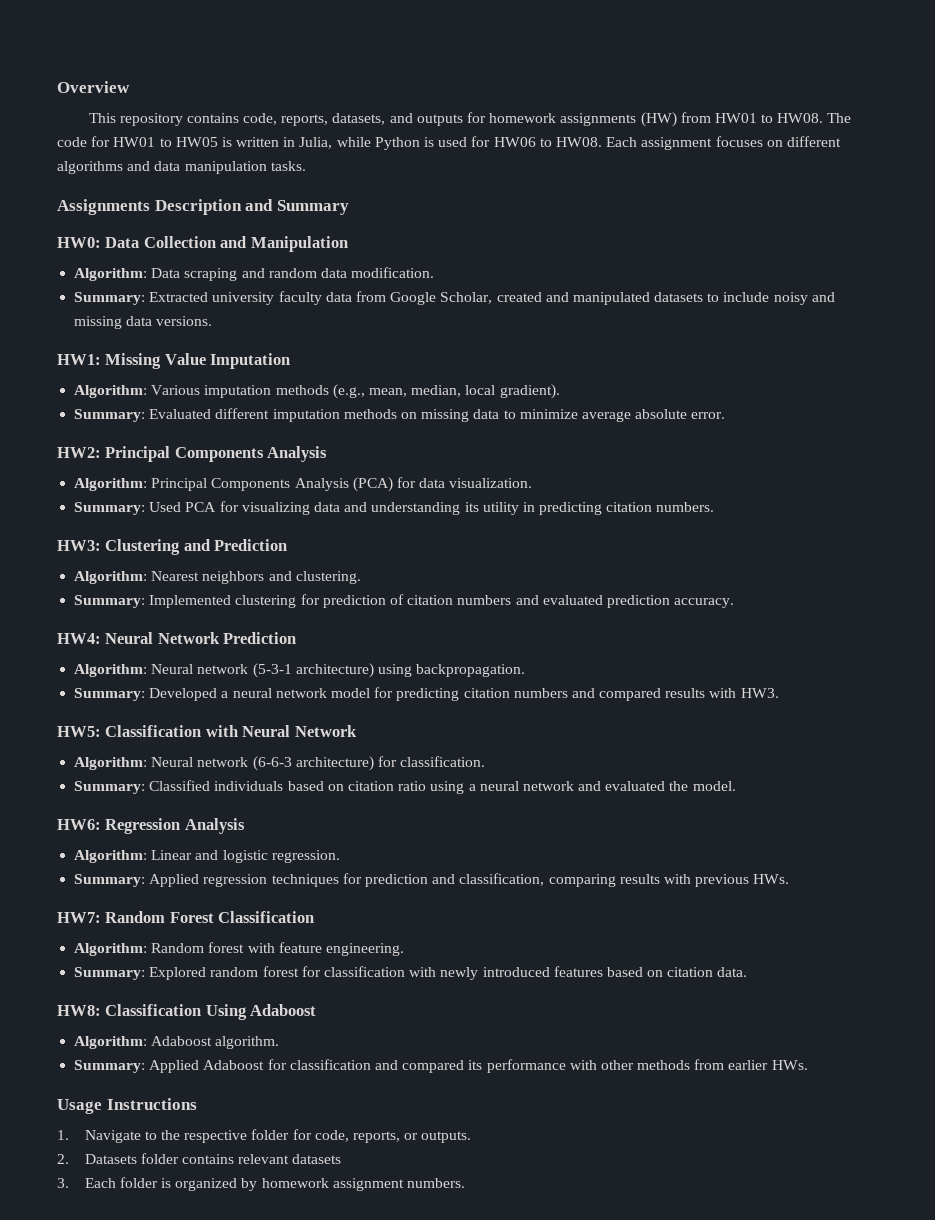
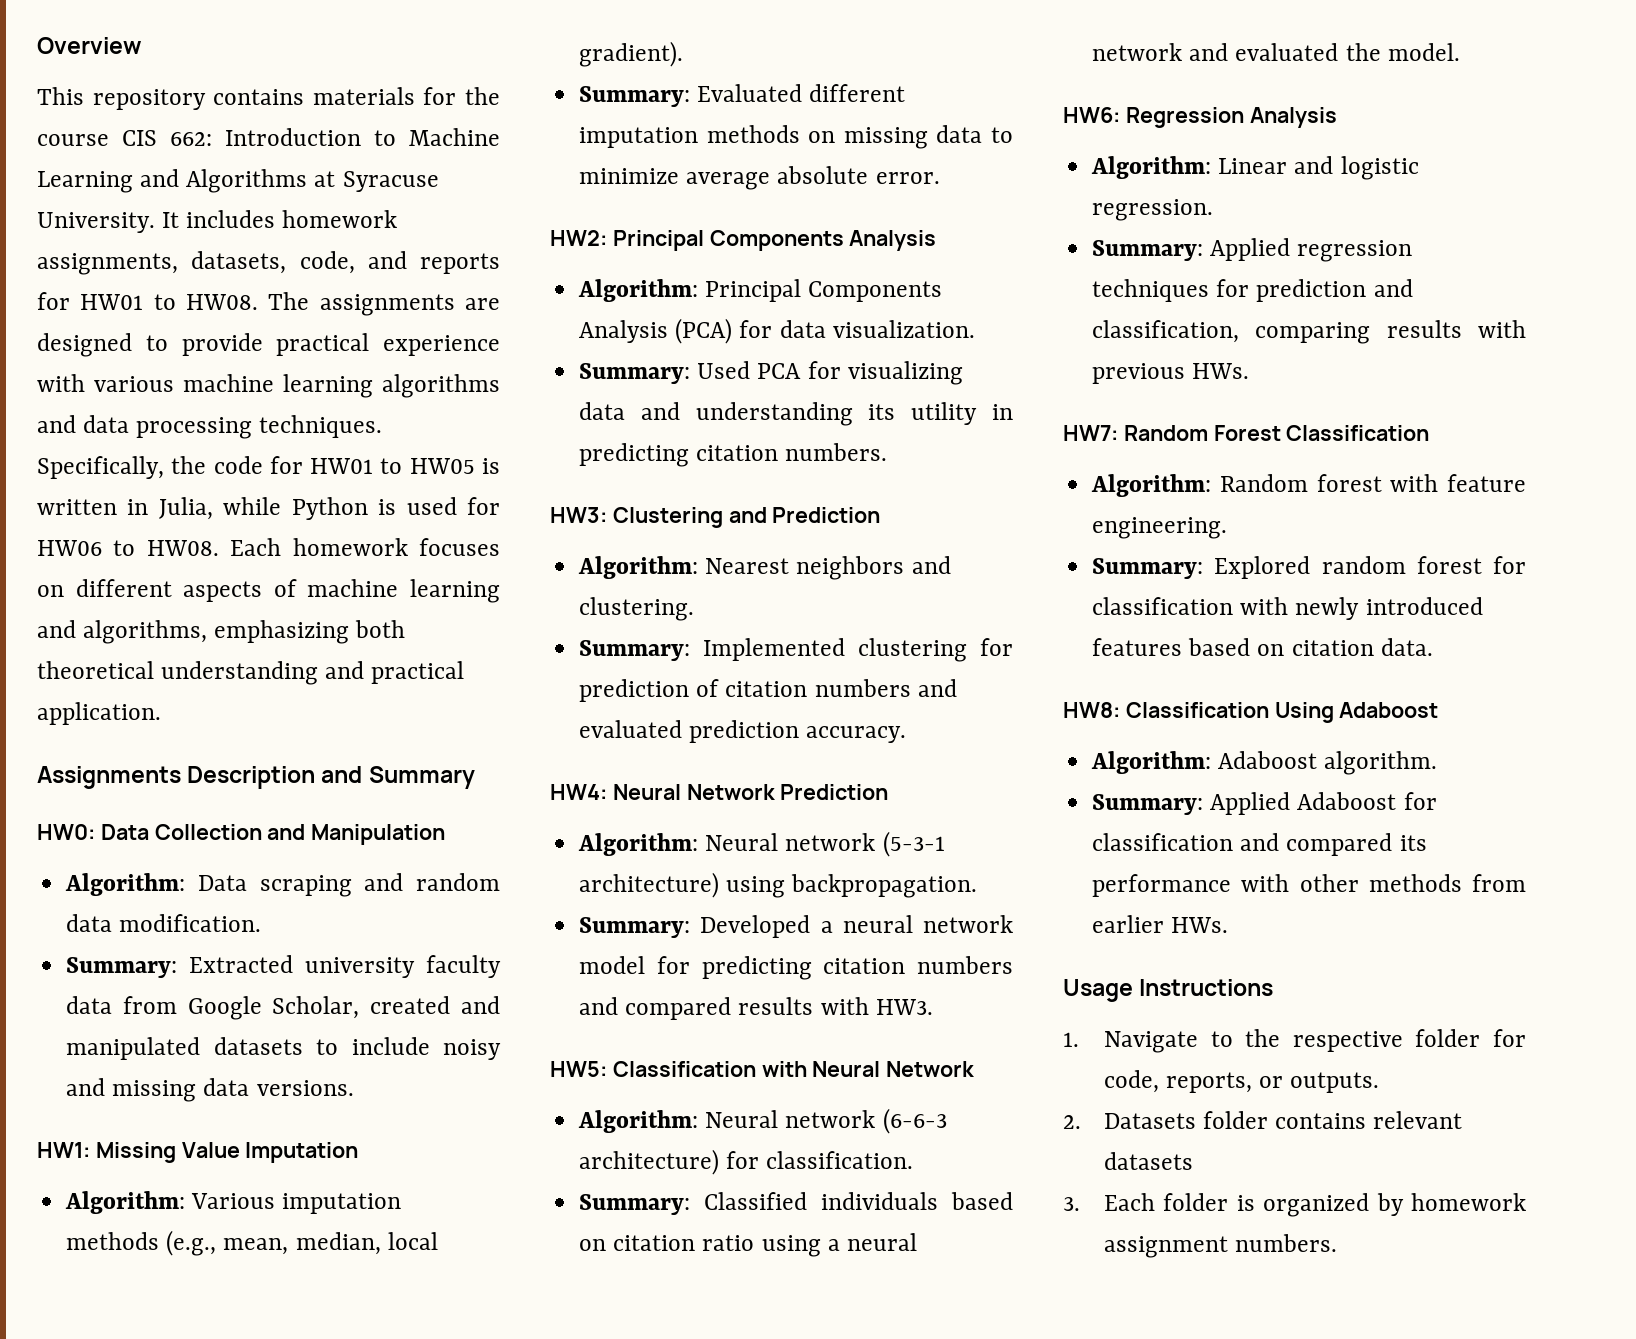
[243,112,852,127] code, reports, datasets, and outputs for homework assignments (HW) from HW01 to HW08. The -> [312,87,501,105] [37,128,500,146] [37,169,439,193] [37,210,398,233] [37,251,500,275] [37,292,500,316] [37,333,500,357] [37,374,500,398] [37,415,383,439] [37,456,207,479] materials for the course CIS 662: Introduction to Machine Learning and Algorithms at Syracuse University. It includes homework assignments, datasets, code, and reports for HW01 to HW08. The assignments are designed to provide practical experience with various machine learning algorithms and data processing techniques. Specifically, the
[641,137,713,150] assignment -> [292,538,408,556] homework
[57,161,306,174] algorithms and data manipulation tasks. -> [183,579,501,603] [37,620,406,644] [37,661,465,685] [37,702,161,725] aspects of machine learning and algorithms, emphasizing both theoretical understanding and practical application.

